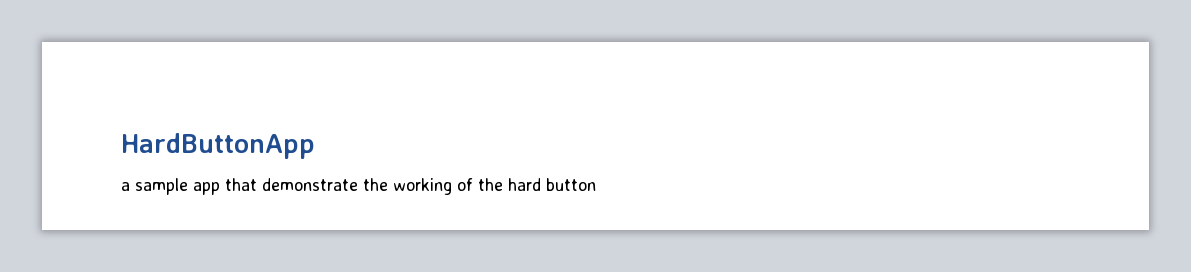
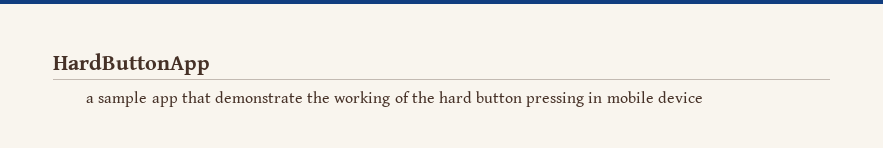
(596, 184) none -> [526,91,703,107] pressing in mobile device

